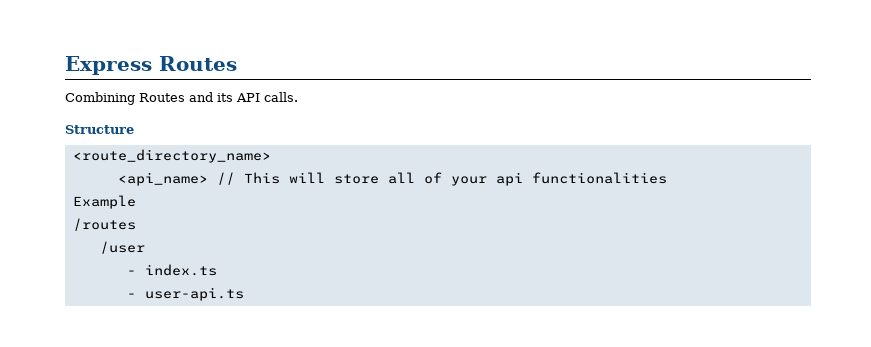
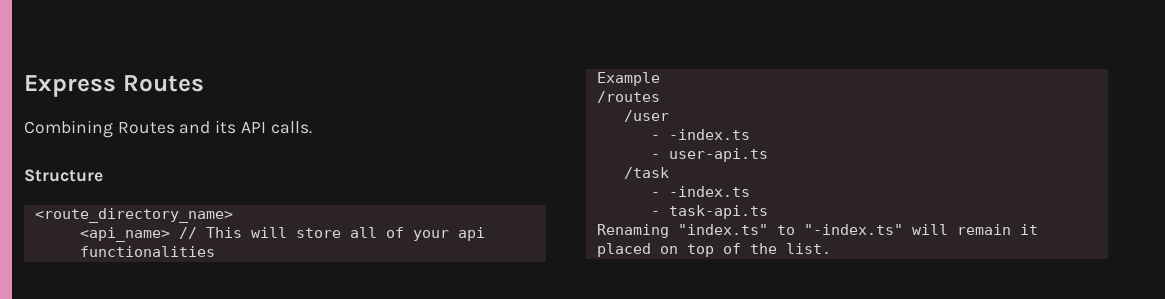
[144,264,217,276] index.ts -> [668,129,750,140] -index.ts
(244, 294) none -> [623,167,669,179] [650,186,750,197] [650,205,768,219] [596,224,1038,238] [596,243,831,257] // /task // - -index.ts // - task-api.ts // Renaming "index.ts" to "-index.ts" will remain it placed on top of the list.

